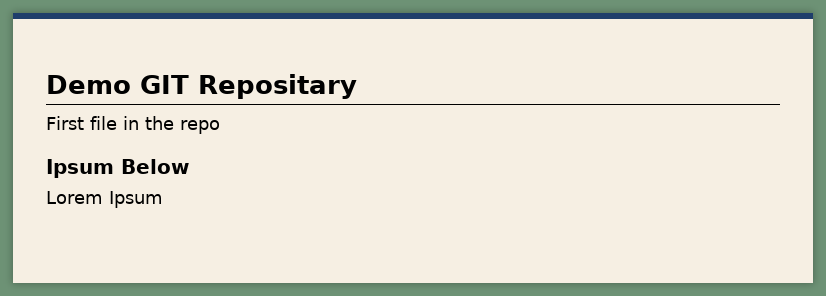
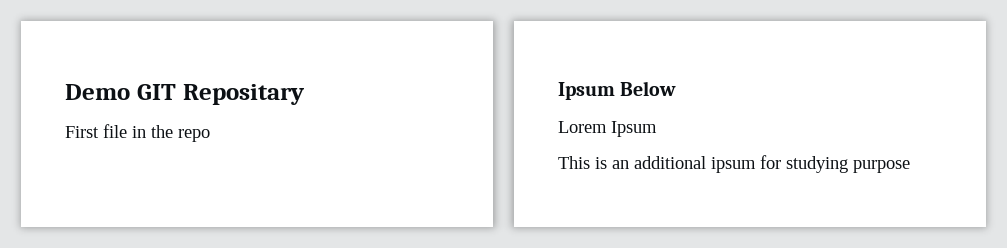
(163, 199) none -> [558,155,910,173] // This is an additional ipsum for studying purpose

